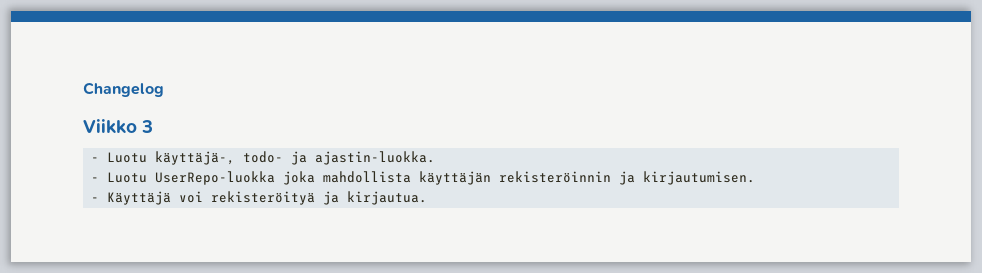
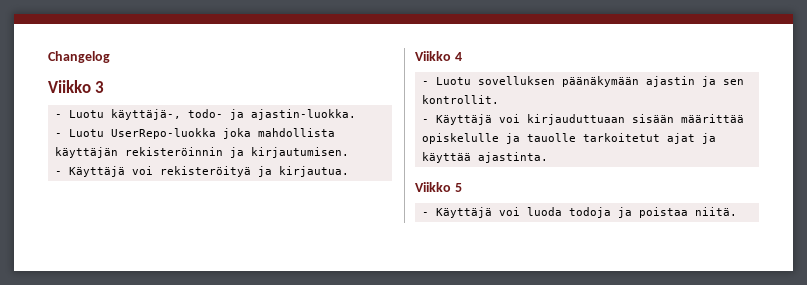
(428, 198) none -> [415,51,462,61] [421,76,744,87] [421,95,499,104] [421,114,744,125] [421,133,716,144] [421,152,548,163] [415,182,462,192] [421,207,737,218] // Viikko 4 // - Luotu sovelluksen päänäkymään ajastin ja sen kontrollit. // - Käyttäjä voi kirjauduttuaan sisään määrittää opiskelulle ja tauolle tarkoitetut ajat ja käyttää ajastinta. // Viikko 5 // - Käyttäjä voi luoda todoja ja poistaa niitä.

